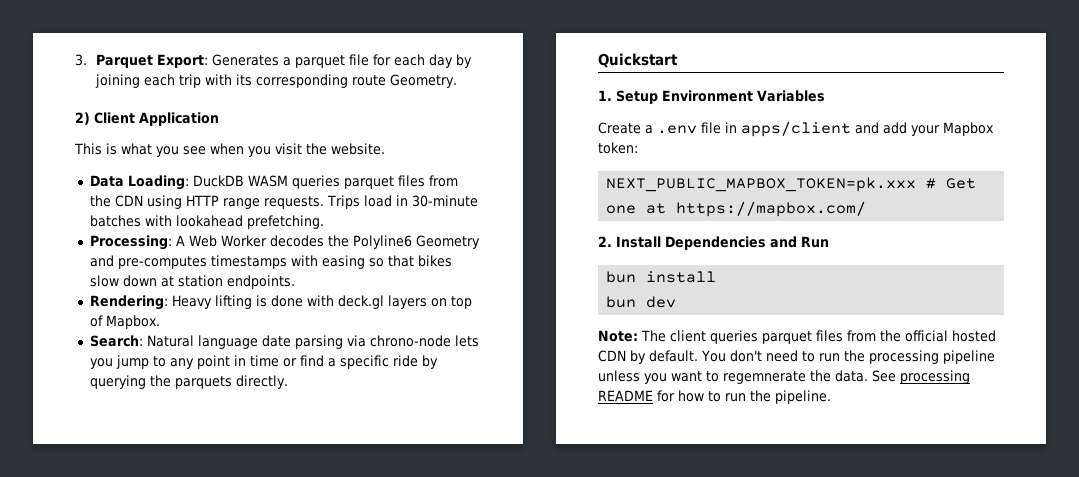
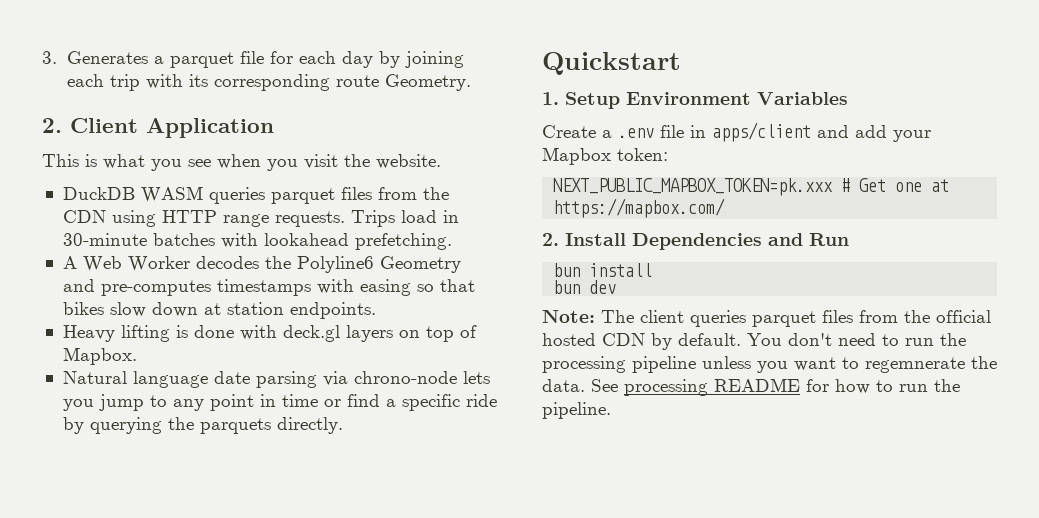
[96,54,209,68] Parquet Export: -> (57, 57) none
[75,112,90,125] 2) -> [42,118,62,133] 2.
[89,175,189,190] Data Loading: -> (441, 161) none
[89,235,172,250] Processing: -> (452, 241) none
[89,295,168,310] Rendering: -> (376, 310) none
[89,335,143,347] Search: -> (137, 356) none

